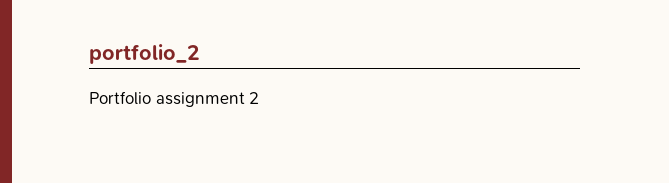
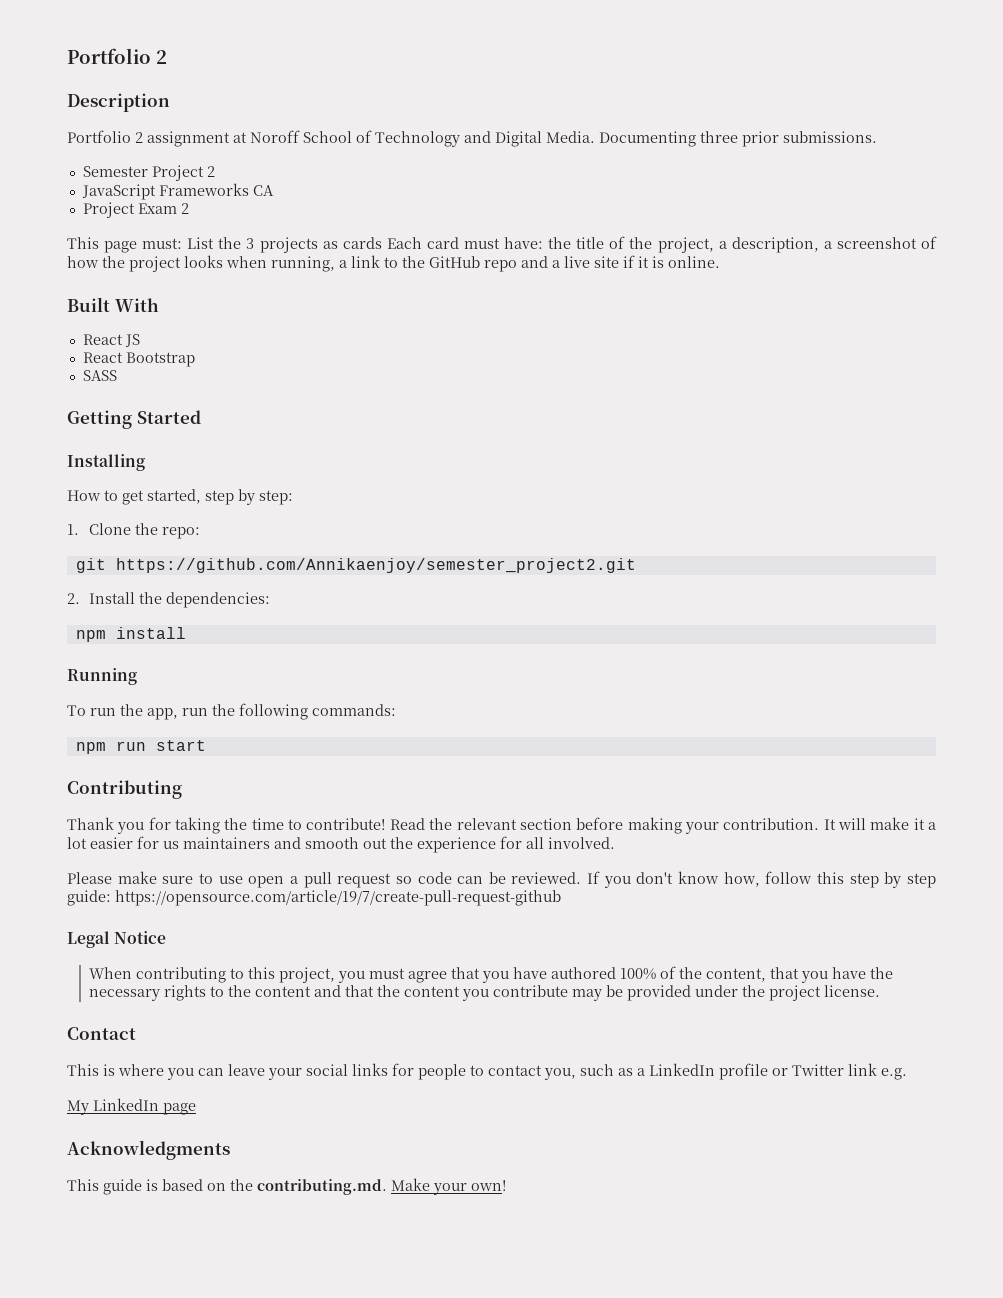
[89,44,199,64] [89,91,260,107] portfolio_2 // Portfolio assignment 2 -> [67,48,167,64] [67,93,170,112] [67,130,877,147] [82,165,215,181] [81,183,274,200] [82,202,189,218] [67,236,937,253] [67,255,720,272] [67,297,159,312] [82,334,140,347] [82,352,195,367] [82,370,117,381] [67,410,201,429] [67,454,145,471] [67,489,293,505] [67,523,200,539] [75,558,636,573] [67,592,270,608] [75,627,186,642] [67,668,137,685] [67,703,396,720] [75,740,206,754] [67,780,182,799] [67,817,937,834] [67,836,615,853] [67,871,937,888] [67,890,561,906] [67,931,167,948] [88,966,893,983] [88,985,880,1001] [67,1027,136,1040] [67,1063,907,1080] [67,1098,196,1115] [67,1140,230,1160] [67,1178,506,1195] Portfolio 2 // Description // Portfolio 2 assignment at Noroff School of Technology and Digital Media. Documenting three prior submissions. // Semester Project 2 // JavaScript Frameworks CA // Project Exam 2 // This page must: List the 3 projects as cards Each card must have: the title of the project, a description, a screenshot of how the project looks when running, a link to the GitHub repo and a live site if it is online. // Built With // React JS // React Bootstrap // SASS // Getting Started // Installing // How to get started, step by step: // 1. Clone the repo: // git https://github.com/Annikaenjoy/semester_project2.git // 2. Install the dependencies: // npm install // Running // To run the app, run the following commands: // npm run start // Contributing // Thank you for taking the time to contribute! Read the relevant section before making your contribution. It will make it a lot easier for us maintainers and smooth out the experience for all involved. // Please make sure to use open a pull request so code can be reviewed. If you don't know how, follow this step by step guide: https://opensource.com/article/19/7/create-pull-request-github // Legal Notice // When contributing to this project, you must agree that you have authored 100% of the content, that you have the necessary rights to the content and that the content you contribute may be provided under the project license. // Contact // This is where you can leave your social links for people to contact you, such as a LinkedIn profile or Twitter link e.g. // My LinkedIn page // Acknowledgments // This guide is based on the contributing.md. Make your own!

